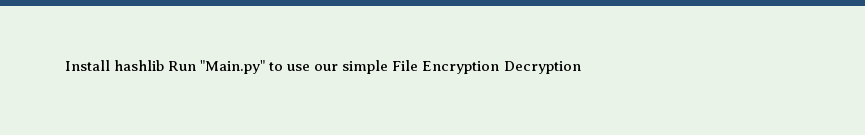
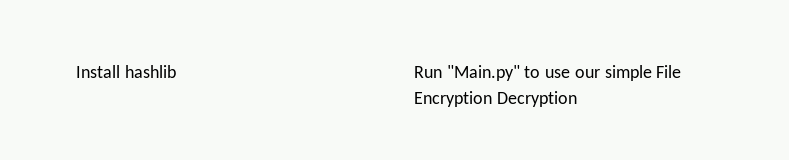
(165, 65) none -> (176, 71) //

